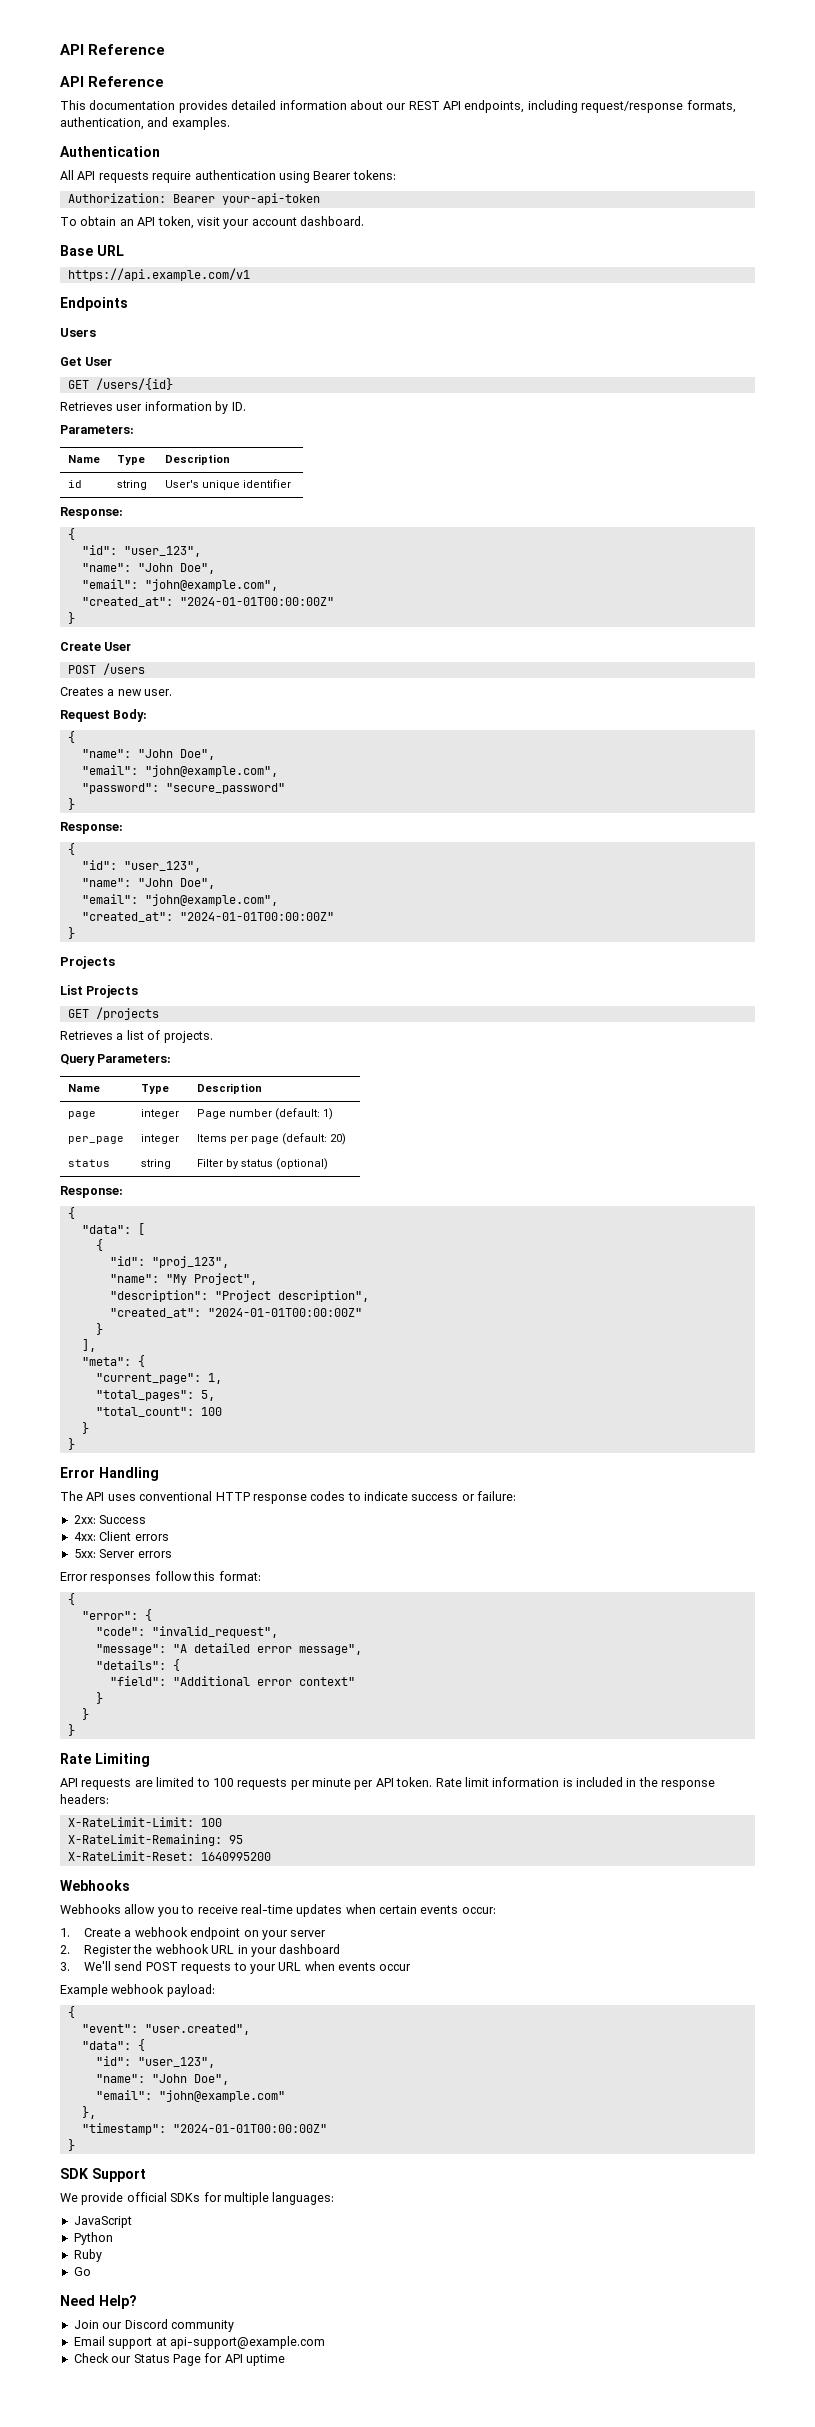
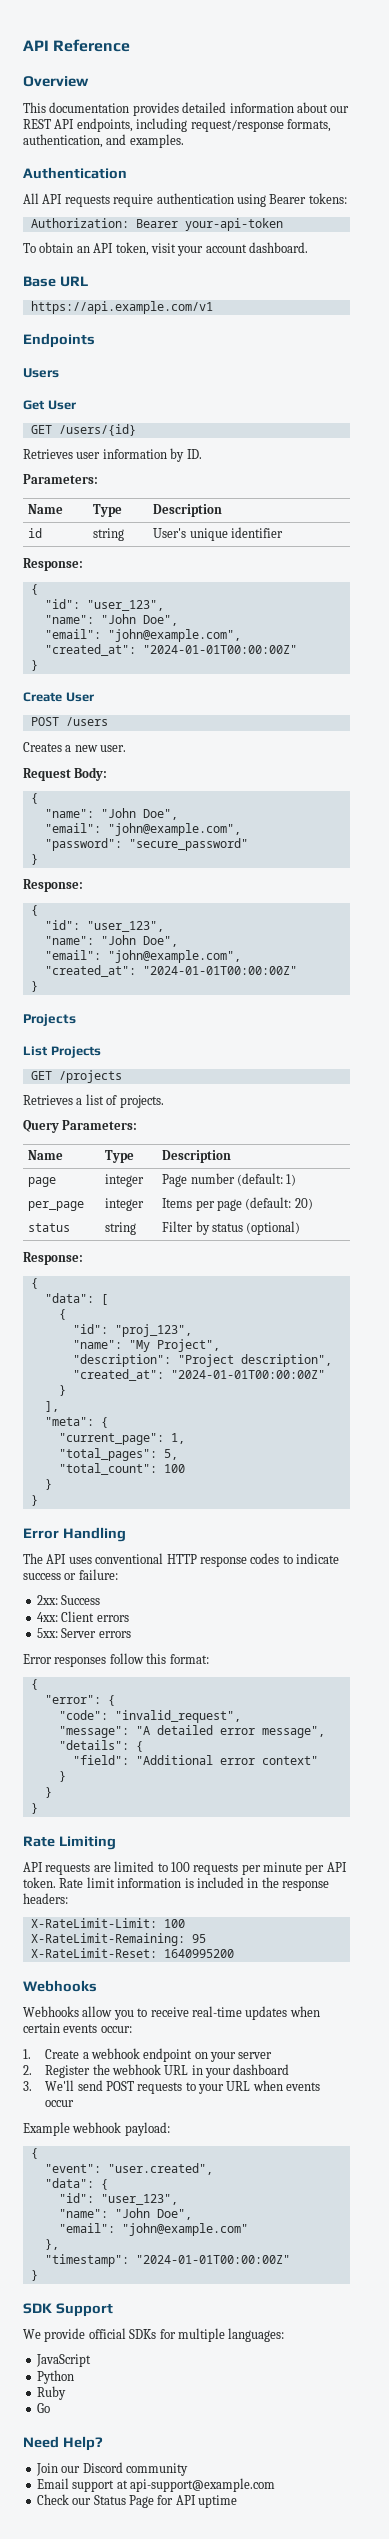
[60,44,166,55] [60,76,164,87] API Reference // API Reference -> [23,39,131,52] [23,76,89,87] API Reference // Overview

